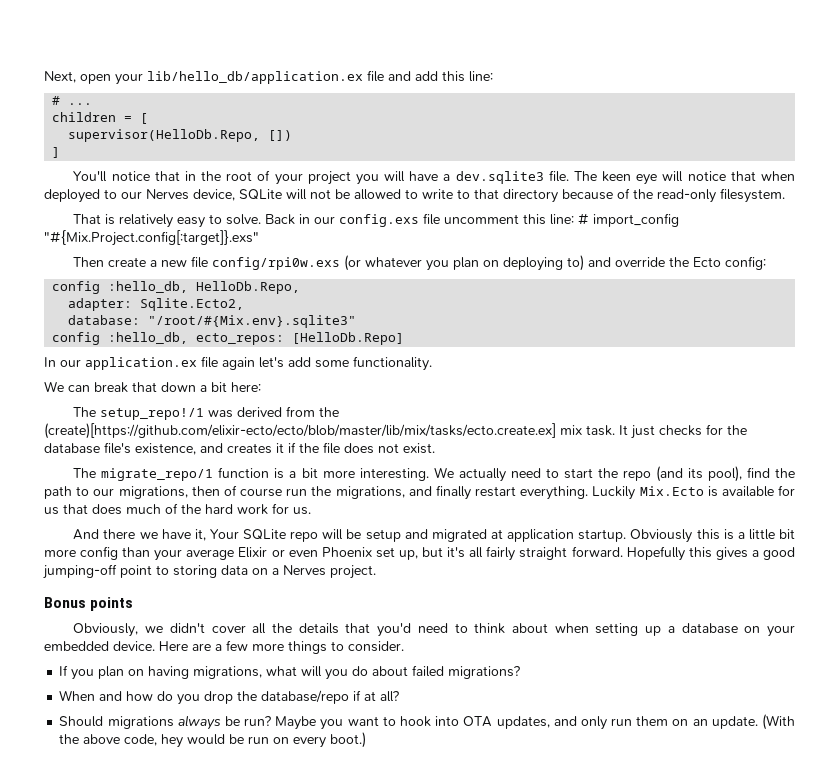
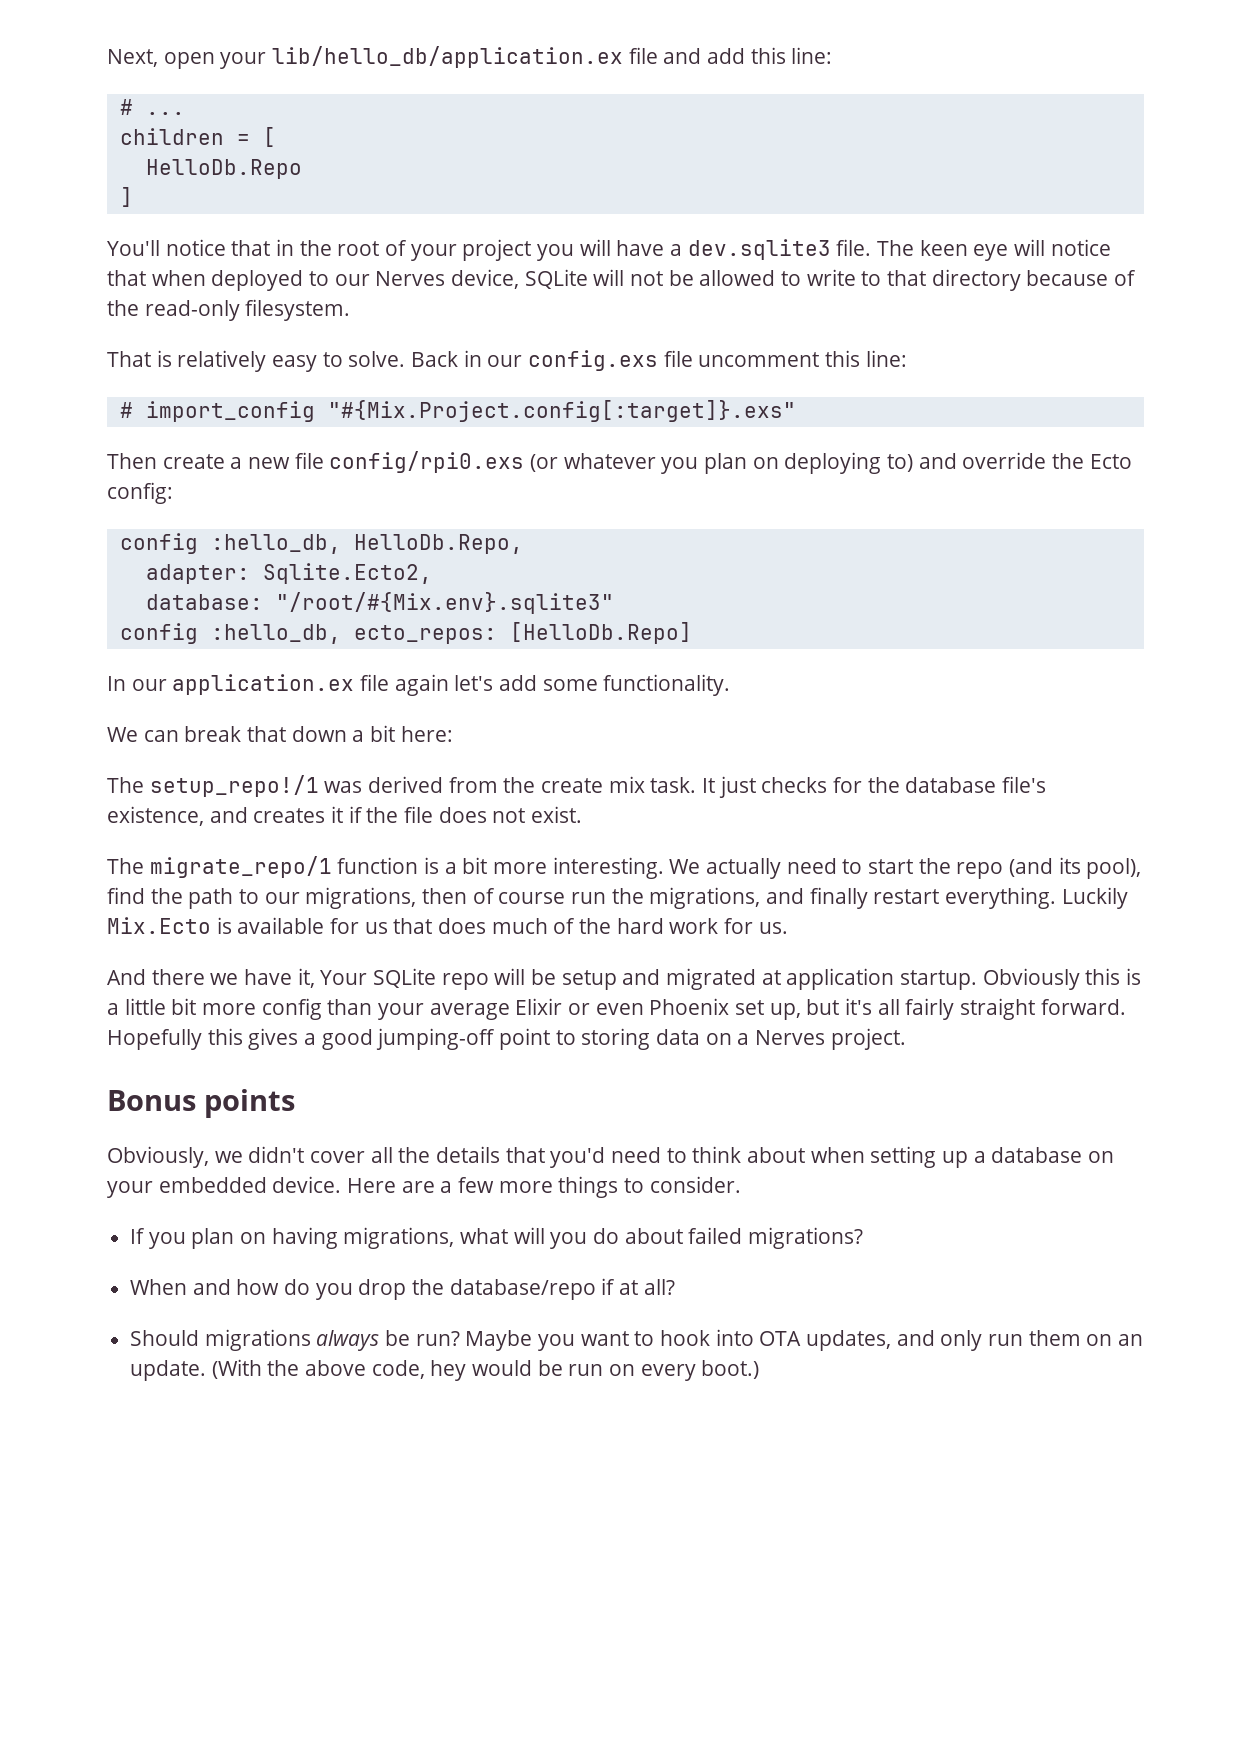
[68,129,293,142] supervisor(HelloDb.Repo, []) -> [145,159,302,179] HelloDb.Repo
(575, 219) none -> (907, 358) //
[212,257,341,270] config/rpi0w.exs -> [329,451,525,473] config/rpi0.exs
[44,423,556,439] (create)[https://github.com/elixir-ecto/ecto/blob/master/lib/mix/tasks/ecto.create.ex] -> [541,778,604,793] create

